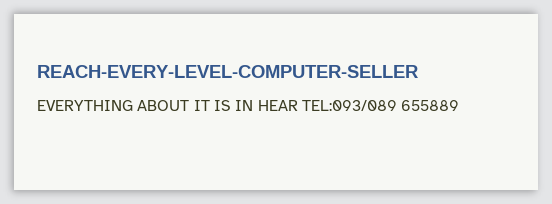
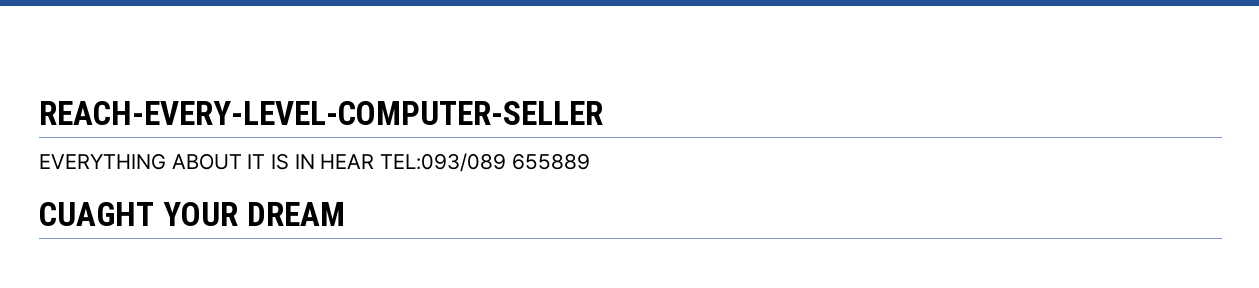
(460, 105) none -> [39,202,345,226] // CUAGHT YOUR DREAM

